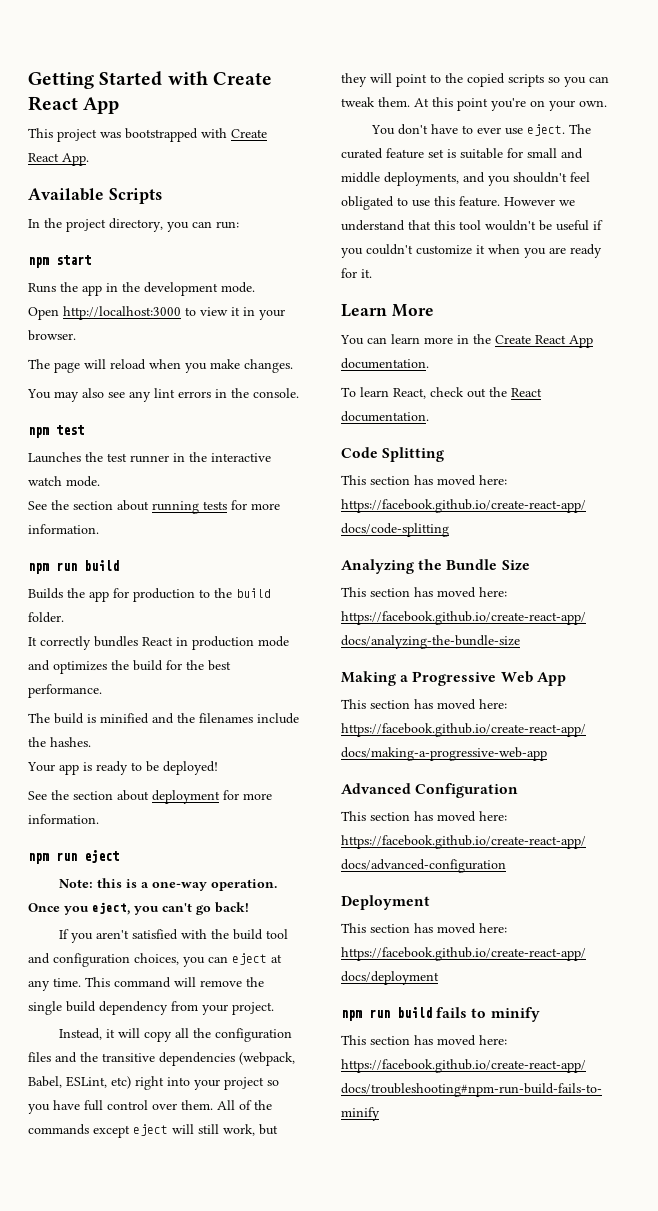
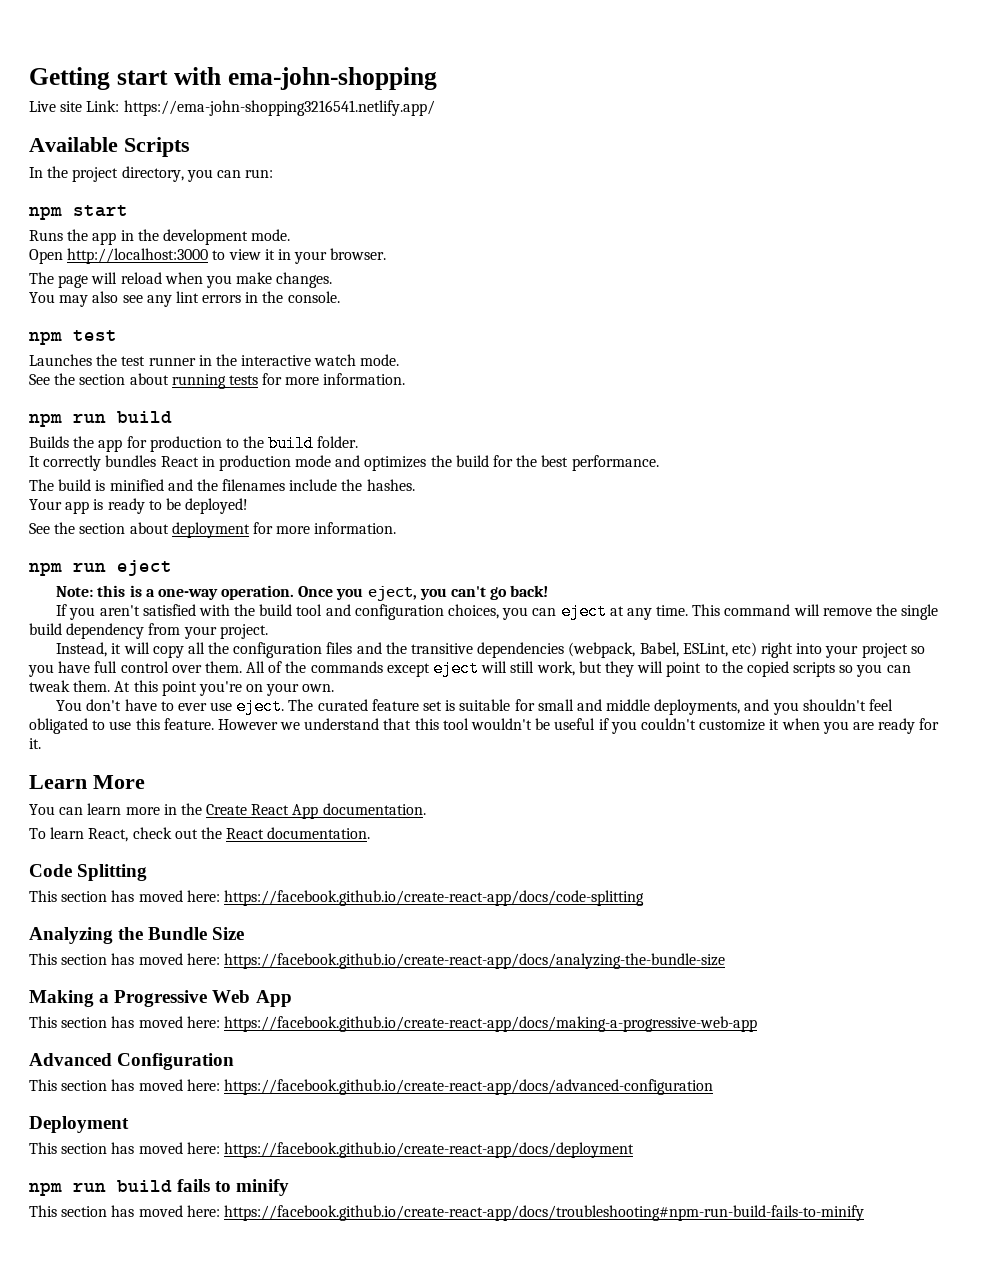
[99,71,272,86] [28,96,120,114] [28,128,267,142] [28,153,89,166] Started with Create React App // This project was bootstrapped with Create React App. -> [116,67,437,90] [29,100,435,116] start with ema-john-shopping // Live site Link: https://ema-john-shopping3216541.netlify.app/

